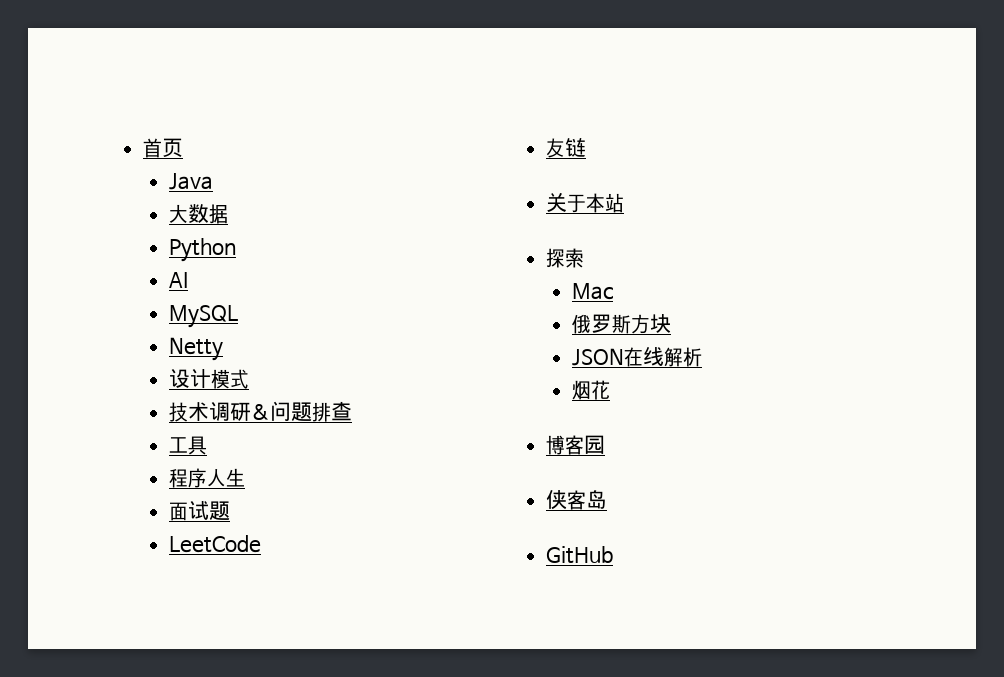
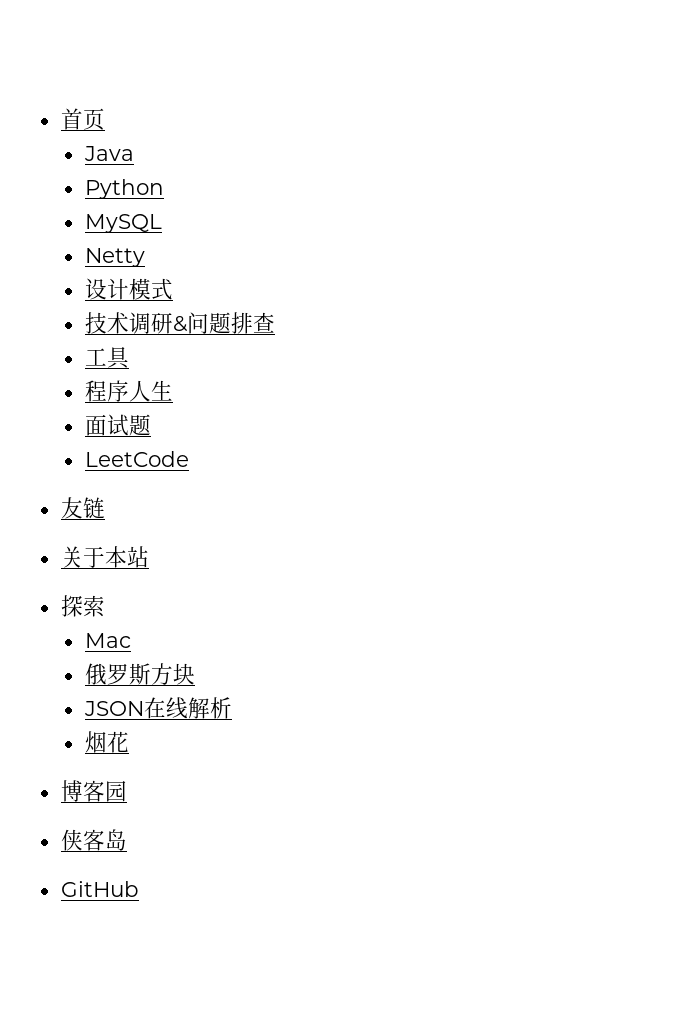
[168,204,228,224] // 大数据 -> (134, 153) none
[168,272,188,288] // AI -> (164, 189) none

